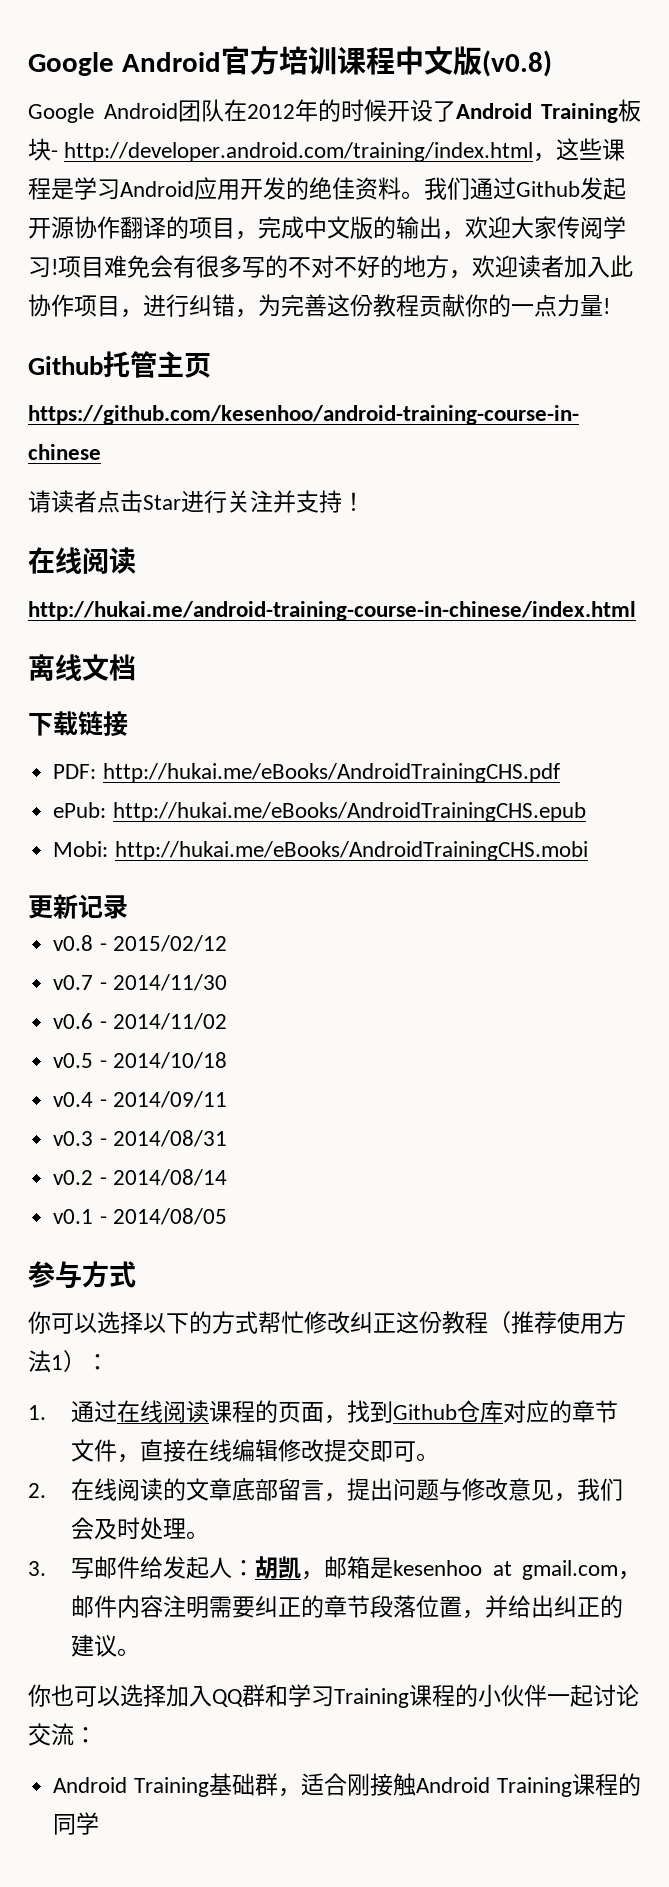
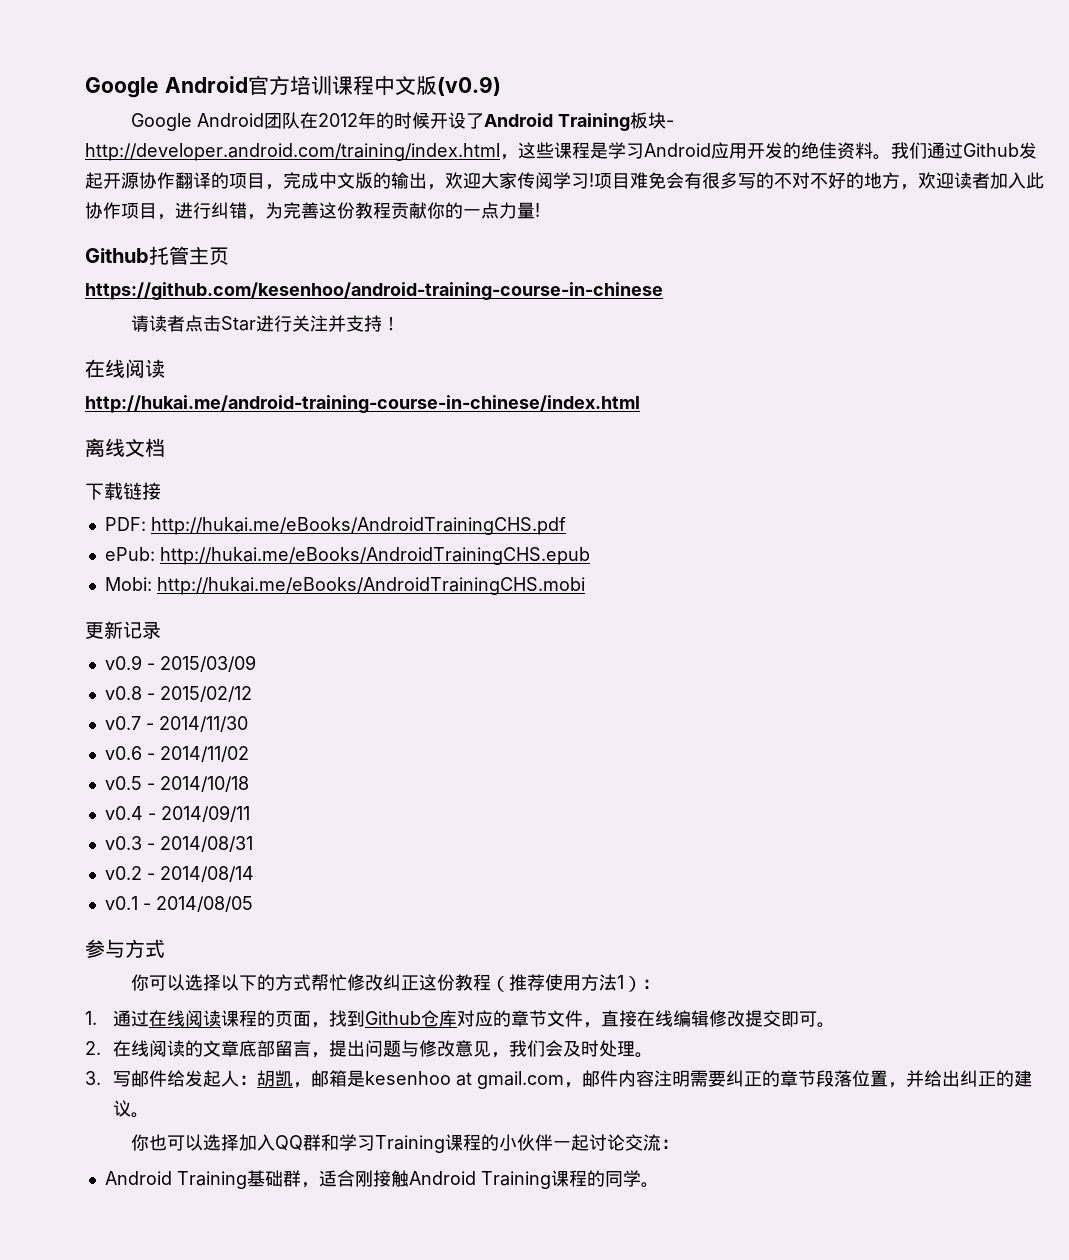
[481,50,552,77] (v0.8) -> [436,76,501,96] (v0.9)
(128, 907) none -> [104,655,256,672] // v0.9 - 2015/03/09
(100, 1823) none -> [640,1182,659,1188] 。

